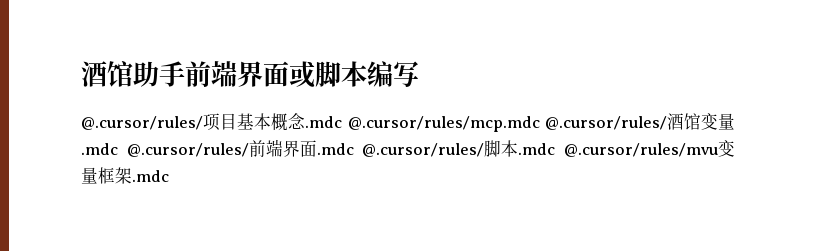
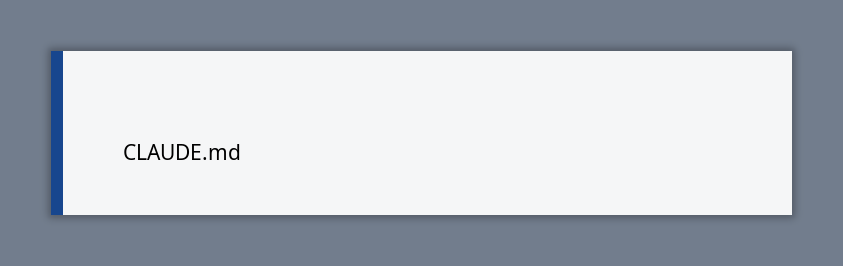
[81,61,419,88] [81,113,735,132] [81,139,735,157] [81,167,169,184] 酒馆助手前端界面或脚本编写 // @.cursor/rules/项目基本概念.mdc @.cursor/rules/mcp.mdc @.cursor/rules/酒馆变量.mdc @.cursor/rules/前端界面.mdc @.cursor/rules/脚本.mdc @.cursor/rules/mvu变量框架.mdc -> [123,144,241,160] CLAUDE.md

